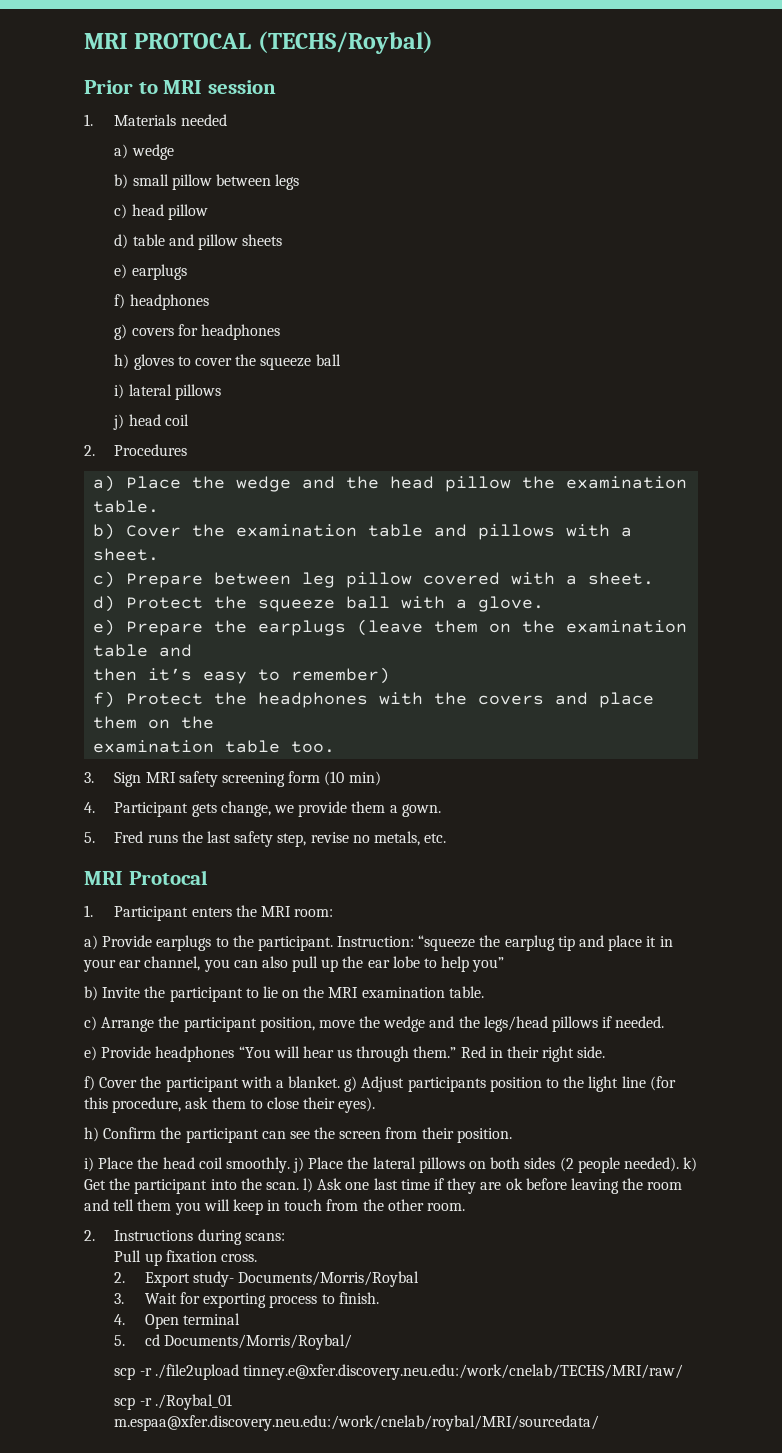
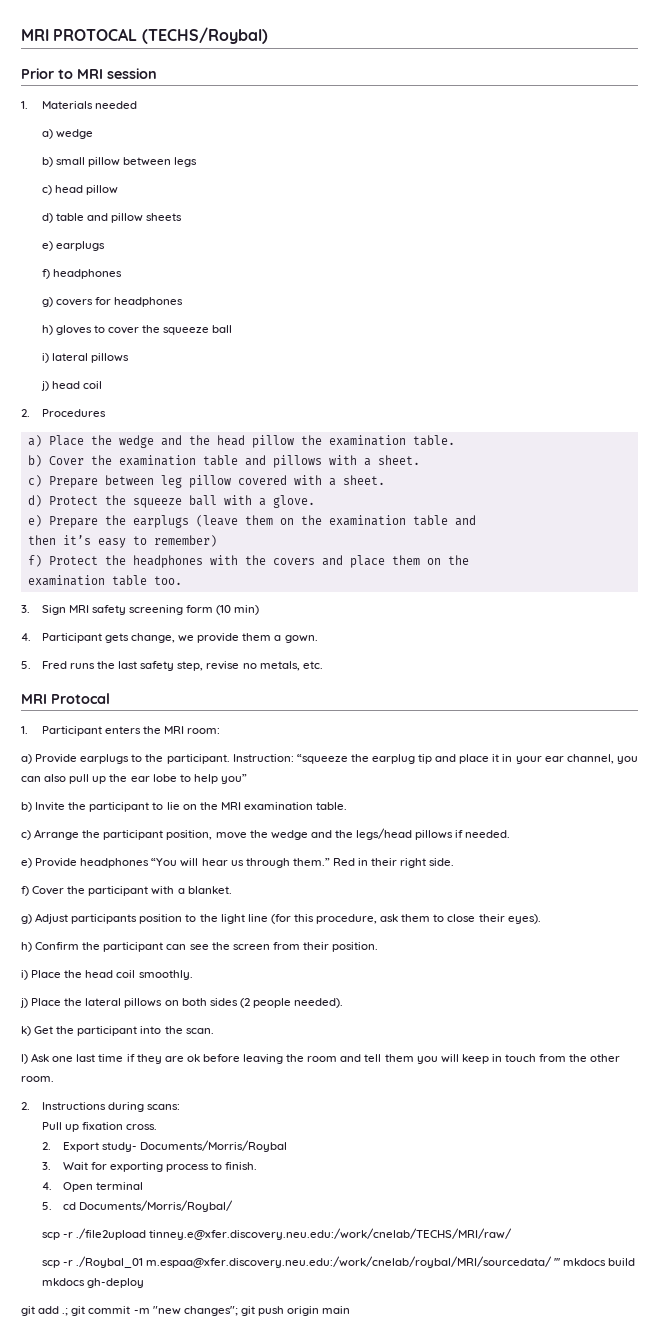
(341, 1082) none -> (232, 890) //
(290, 1165) none -> (193, 975) //
(679, 1164) none -> (344, 1003) //
(299, 1186) none -> (214, 1031) //
(600, 1423) none -> [554,1258,636,1266] [41,1278,144,1288] [21,1306,351,1316] ''' mkdocs build mkdocs gh-deploy // git add .; git commit -m "new changes"; git push origin main

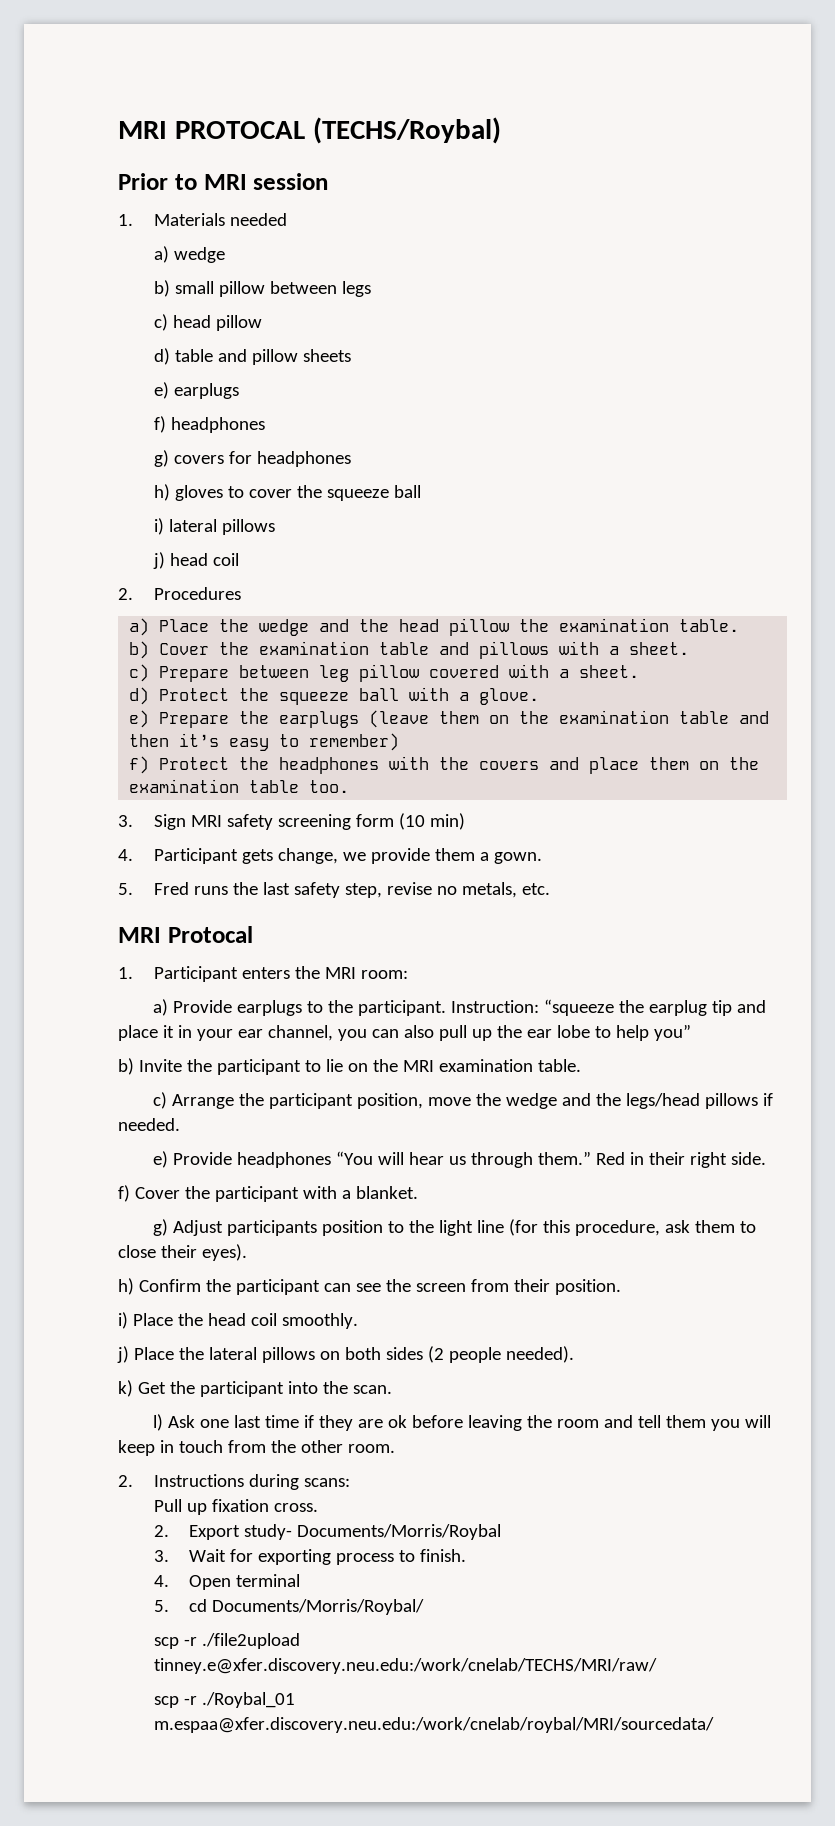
[554,1258,636,1266] [41,1278,144,1288] [21,1306,351,1316] ''' mkdocs build mkdocs gh-deploy // git add .; git commit -m "new changes"; git push origin main -> (714, 1725) none

